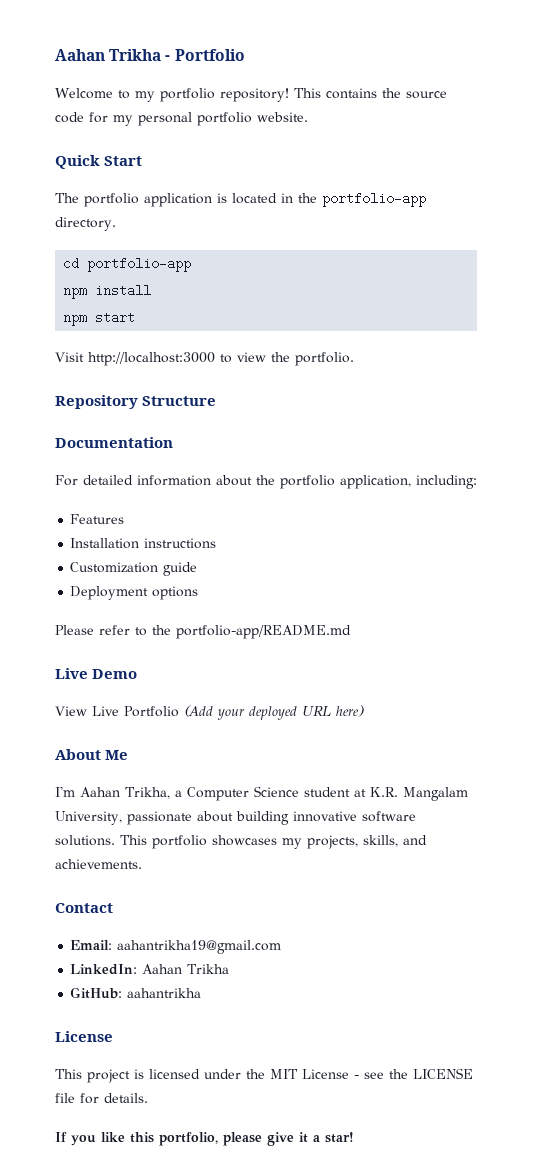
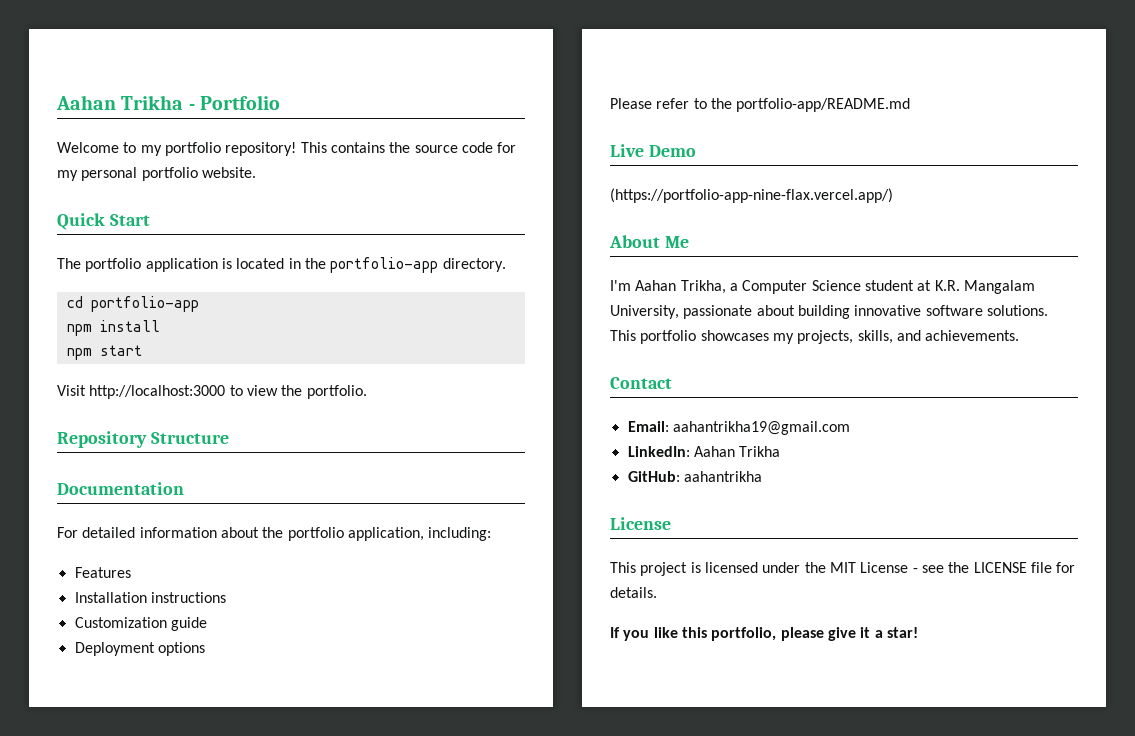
[55,705,364,720] View Live Portfolio (Add your deployed URL here) -> [610,188,893,203] (https://portfolio-app-nine-flax.vercel.app/)

